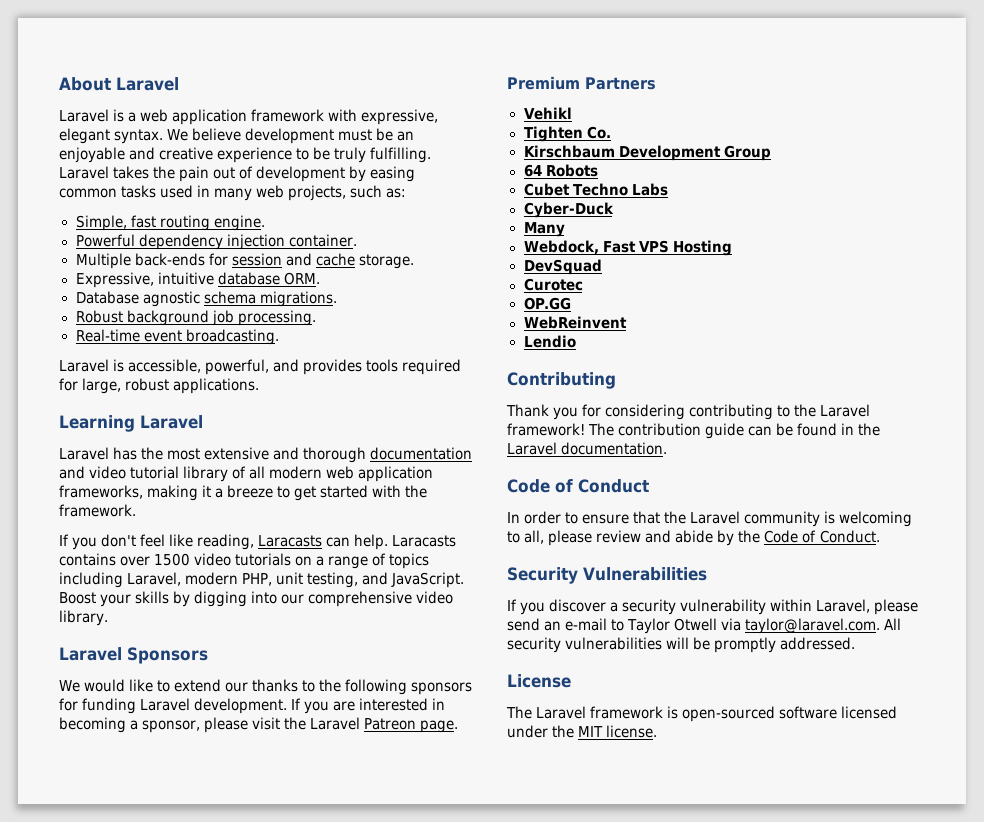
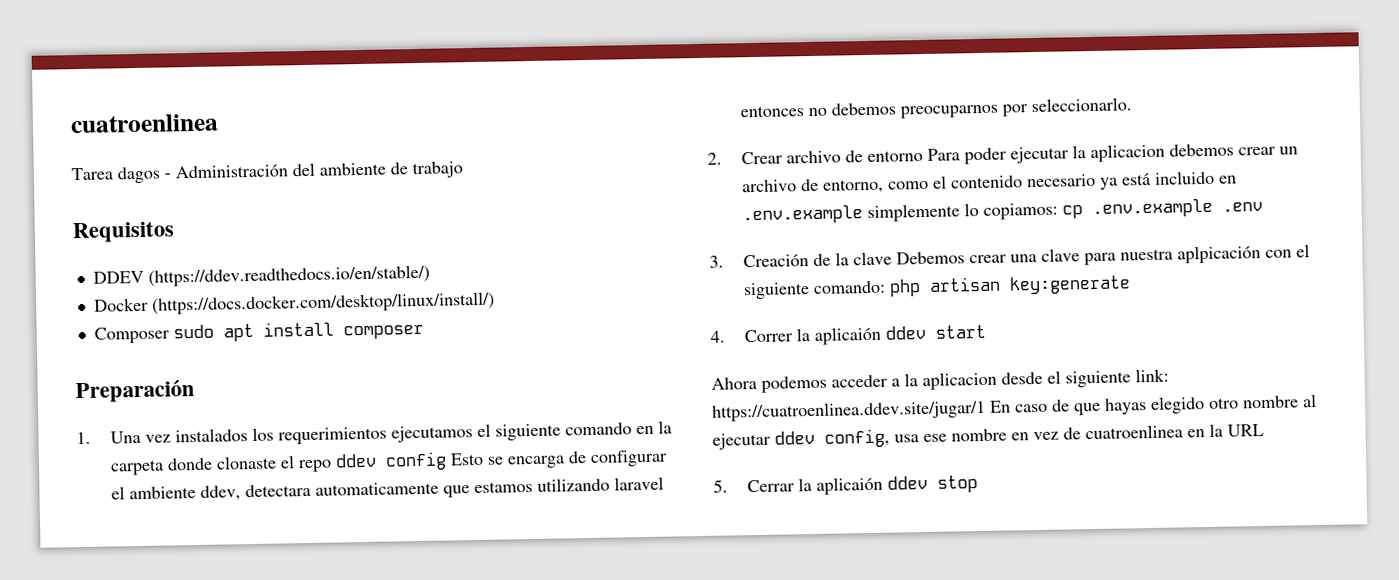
[59,77,179,91] [59,109,439,125] [59,128,415,144] [59,147,432,163] [59,166,416,182] [59,185,407,201] [75,215,265,231] [75,234,357,250] [75,253,414,269] [75,272,320,288] [75,291,337,307] [75,310,316,326] [75,329,279,345] [59,359,462,375] [59,378,260,394] [59,415,203,432] [59,447,473,463] [59,466,434,482] [59,485,428,501] [59,504,136,517] [59,534,457,550] [59,553,430,569] [59,572,465,588] [59,591,454,607] [59,610,108,626] [59,647,208,664] [59,679,473,695] [59,698,446,714] [59,717,459,733] [507,76,656,90] [523,107,572,120] [523,126,611,142] [523,145,771,161] [523,164,598,177] [523,183,668,196] [523,202,614,218] [523,222,565,237] [523,240,732,256] [523,259,602,275] [523,278,583,291] [523,297,572,310] [523,316,627,329] [523,335,576,348] [507,372,616,389] [506,404,871,420] [507,423,881,439] [507,442,668,455] [507,479,649,493] [507,511,913,527] [507,530,880,546] [507,567,707,584] [507,599,919,615] [507,618,902,634] [507,637,856,653] [507,674,571,688] [506,706,898,722] [507,725,658,738] About Laravel // Laravel is a web application framework with expressive, elegant syntax. We believe development must be an enjoyable and creative experience to be truly fulfilling. Laravel takes the pain out of development by easing common tasks used in many web projects, such as: // Simple, fast routing engine. // Powerful dependency injection container. // Multiple back-ends for session and cache storage. // Expressive, intuitive database ORM. // Database agnostic schema migrations. // Robust background job processing. // Real-time event broadcasting. // Laravel is accessible, powerful, and provides tools required for large, robust applications. // Learning Laravel // Laravel has the most extensive and thorough documentation and video tutorial library of all modern web application frameworks, making it a breeze to get started with the framework. // If you don't feel like reading, Laracasts can help. Laracasts contains over 1500 video tutorials on a range of topics including Laravel, modern PHP, unit testing, and JavaScript. Boost your skills by digging into our comprehensive video library. // Laravel Sponsors // We would like to extend our thanks to the following sponsors for funding Laravel development. If you are interested in becoming a sponsor, please visit the Laravel Patreon page. // Premium Partners // Vehikl // Tighten Co. // Kirschbaum Development Group // 64 Robots // Cubet Techno Labs // Cyber-Duck // Many // Webdock, Fast VPS Hosting // DevSquad // Curotec // OP.GG // WebReinvent // Lendio // Contributing // Thank you for considering contributing to the Laravel framework! The contribution guide can be found in the Laravel documentation. // Code of Conduct // In order to ensure that the Laravel community is welcoming to all, please review and abide by the Code of Conduct. // Security Vulnerabilities // If you discover a security vulnerability within Laravel, please send an e-mail to Taylor Otwell via taylor@laravel.com. All security vulnerabilities will be promptly addressed. // License // The Laravel framework is open-sourced software licensed under the MIT license. -> [70,113,219,134] [71,161,463,184] [72,221,175,244] [92,264,430,287] [93,291,495,315] [93,321,424,344] [75,379,195,404] [76,420,673,445] [110,449,669,476] [111,476,665,501] [740,97,1133,119] [707,143,1299,165] [742,170,1238,194] [742,198,1264,225] [709,244,1311,268] [743,275,1132,300] [710,324,987,345] [711,368,1169,393] [712,394,1317,422] [712,423,1264,450] [713,475,979,495] cuatroenlinea // Tarea dagos - Administración del ambiente de trabajo // Requisitos // DDEV (https://ddev.readthedocs.io/en/stable/) // Docker (https://docs.docker.com/desktop/linux/install/) // Composer sudo apt install composer // Preparación // 1. Una vez instalados los requerimientos ejecutamos el siguiente comando en la carpeta donde clonaste el repo ddev config Esto se encarga de configurar el ambiente ddev, detectara automaticamente que estamos utilizando laravel entonces no debemos preocuparnos por seleccionarlo. // 2. Crear archivo de entorno Para poder ejecutar la aplicacion debemos crear un archivo de entorno, como el contenido necesario ya está incluido en .env.example simplemente lo copiamos: cp .env.example .env // 3. Creación de la clave Debemos crear una clave para nuestra aplpicación con el siguiente comando: php artisan key:generate // 4. Correr la aplicaión ddev start // Ahora podemos acceder a la aplicacion desde el siguiente link: https://cuatroenlinea.ddev.site/jugar/1 En caso de que hayas elegido otro nombre al ejecutar ddev config, usa ese nombre en vez de cuatroenlinea en la URL // 5. Cerrar la aplicaión ddev stop

